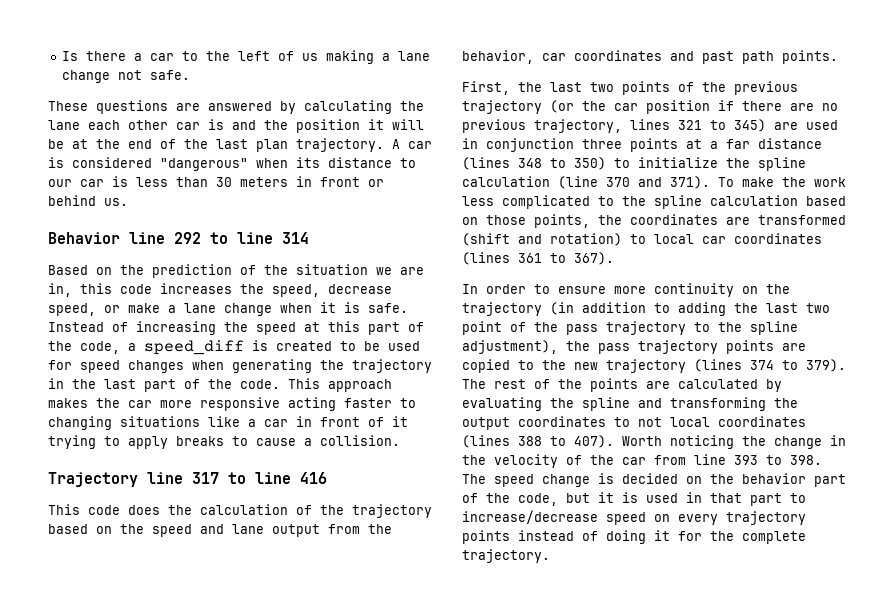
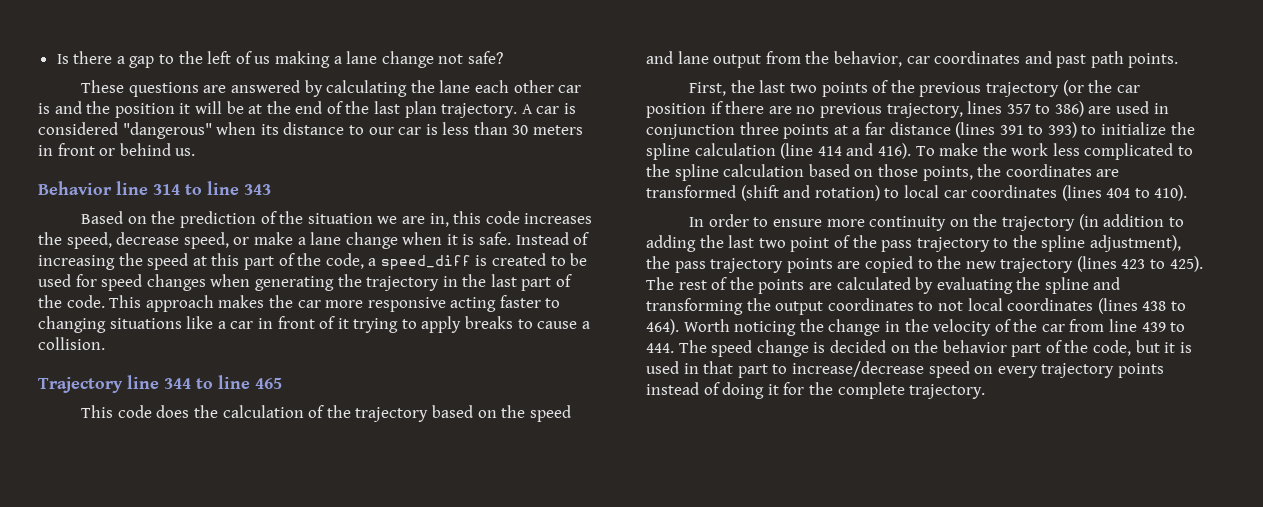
[150,53,175,61] car -> [129,56,155,68] gap
[150,70,191,80] safe. -> [467,51,503,64] safe?
[174,232,309,244] 292 to line 314 -> [153,181,271,195] 314 to line 343
[192,472,327,484] 317 to line 416 -> [164,375,282,389] 344 to line 465
[678,119,766,132] 321 to 345) -> [1006,101,1084,117] 357 to 386)
[518,157,606,170] 348 to 350) -> [999,122,1077,138] 391 to 393)
[606,176,710,189] 370 and 371). -> [817,143,911,159] 414 and 416).
[518,252,614,265] 361 to 367). -> [1106,185,1188,201] 404 to 410).
[750,359,846,372] 374 to 379). -> [1121,256,1203,272] 423 to 425).
[518,435,614,448] 388 to 407). -> [1142,301,1186,311] [646,319,679,335] 438 to 464).
[734,455,822,465] 393 to 398. -> [1141,322,1186,332] [646,343,674,353] 439 to 444.

